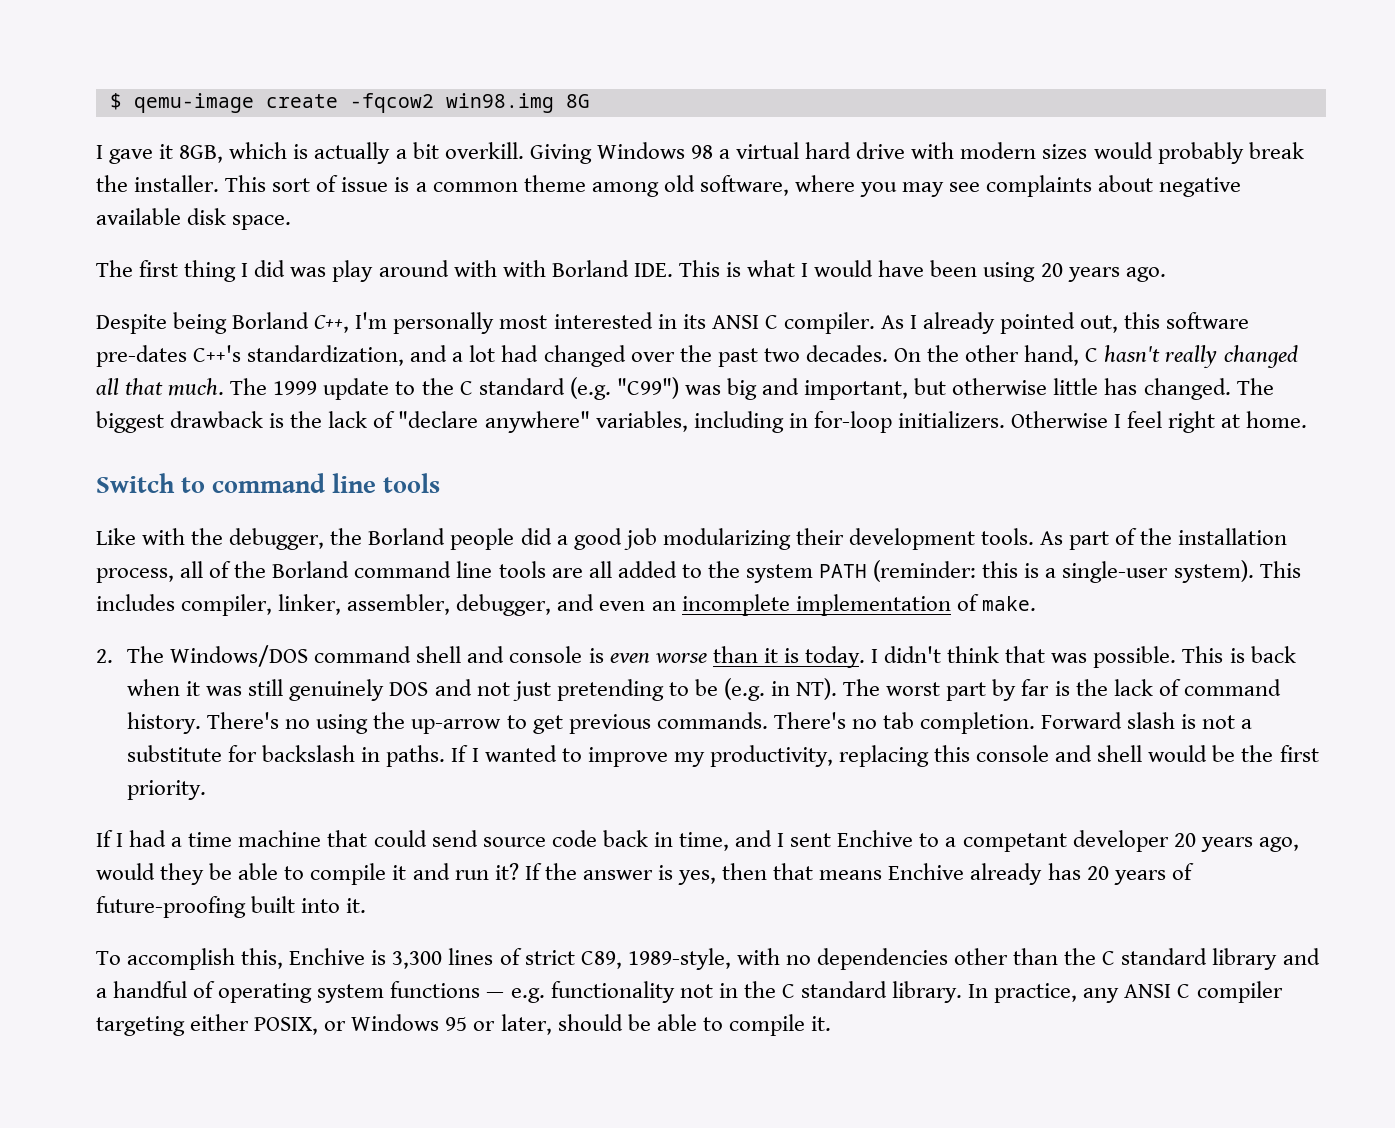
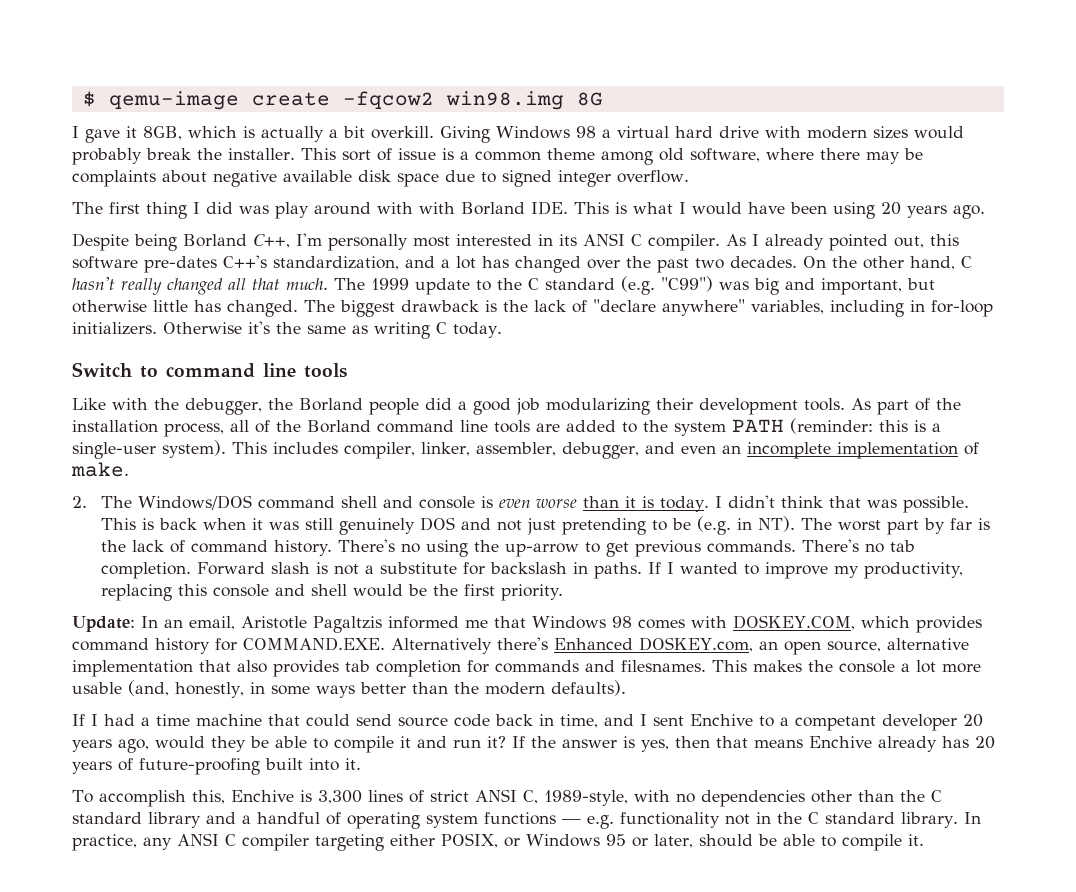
[860,182,981,197] you may see -> [819,148,923,164] there may be
[232,215,292,230] space. -> [397,170,689,187] space due to signed integer overflow.
[501,345,539,362] had -> [482,256,509,268] has
[1114,411,1308,433] I feel right at home. -> [248,321,502,339] it's the same as writing C today.
[588,561,612,578] all -> (560, 427) none
(207, 790) none -> [72,615,982,633] [72,637,969,655] [72,660,981,677] [72,680,626,698] // Update: In an email, Aristotle Pagaltzis informed me that Windows 98 comes with DOSKEY.COM, which provides command history for COMMAND.EXE. Alternatively there's Enhanced DOSKEY.com, an open source, alternative implementation that also provides tab completion for commands and filesnames. This makes the console a lot more usable (and, honestly, in some ways better than the modern defaults).
[580,951,622,969] C89, -> [474,789,538,804] ANSI C,

